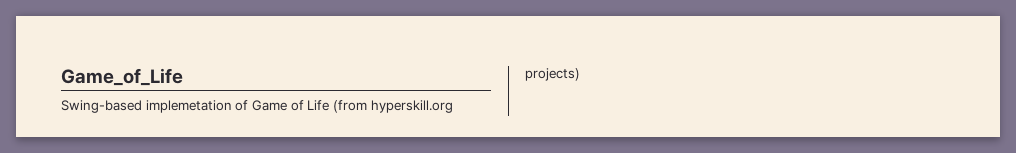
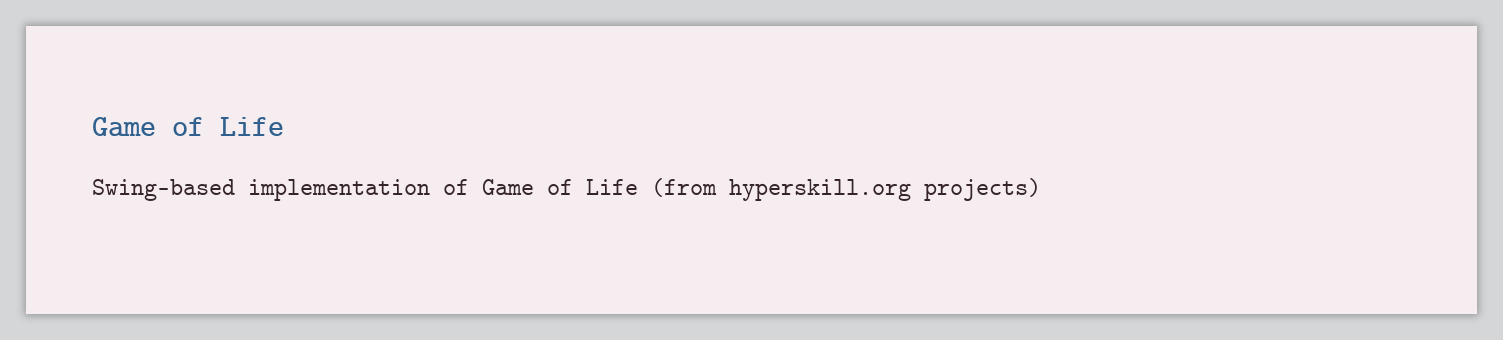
[61,68,183,86] Game_of_Life -> [92,117,284,137] Game of Life
[145,100,232,113] implemetation -> [248,179,430,201] implementation

